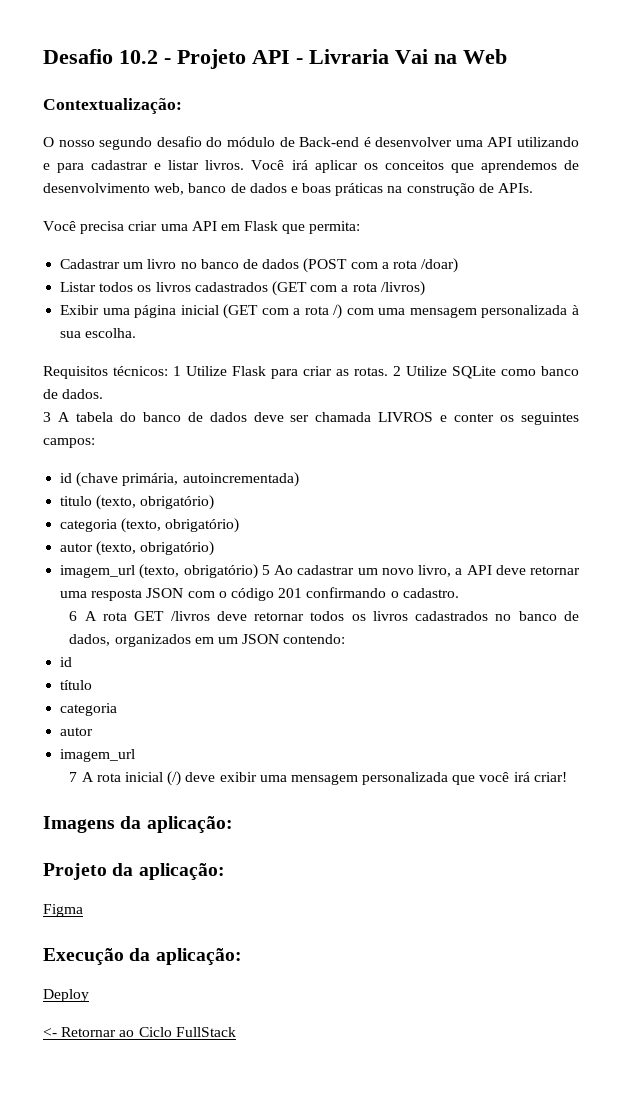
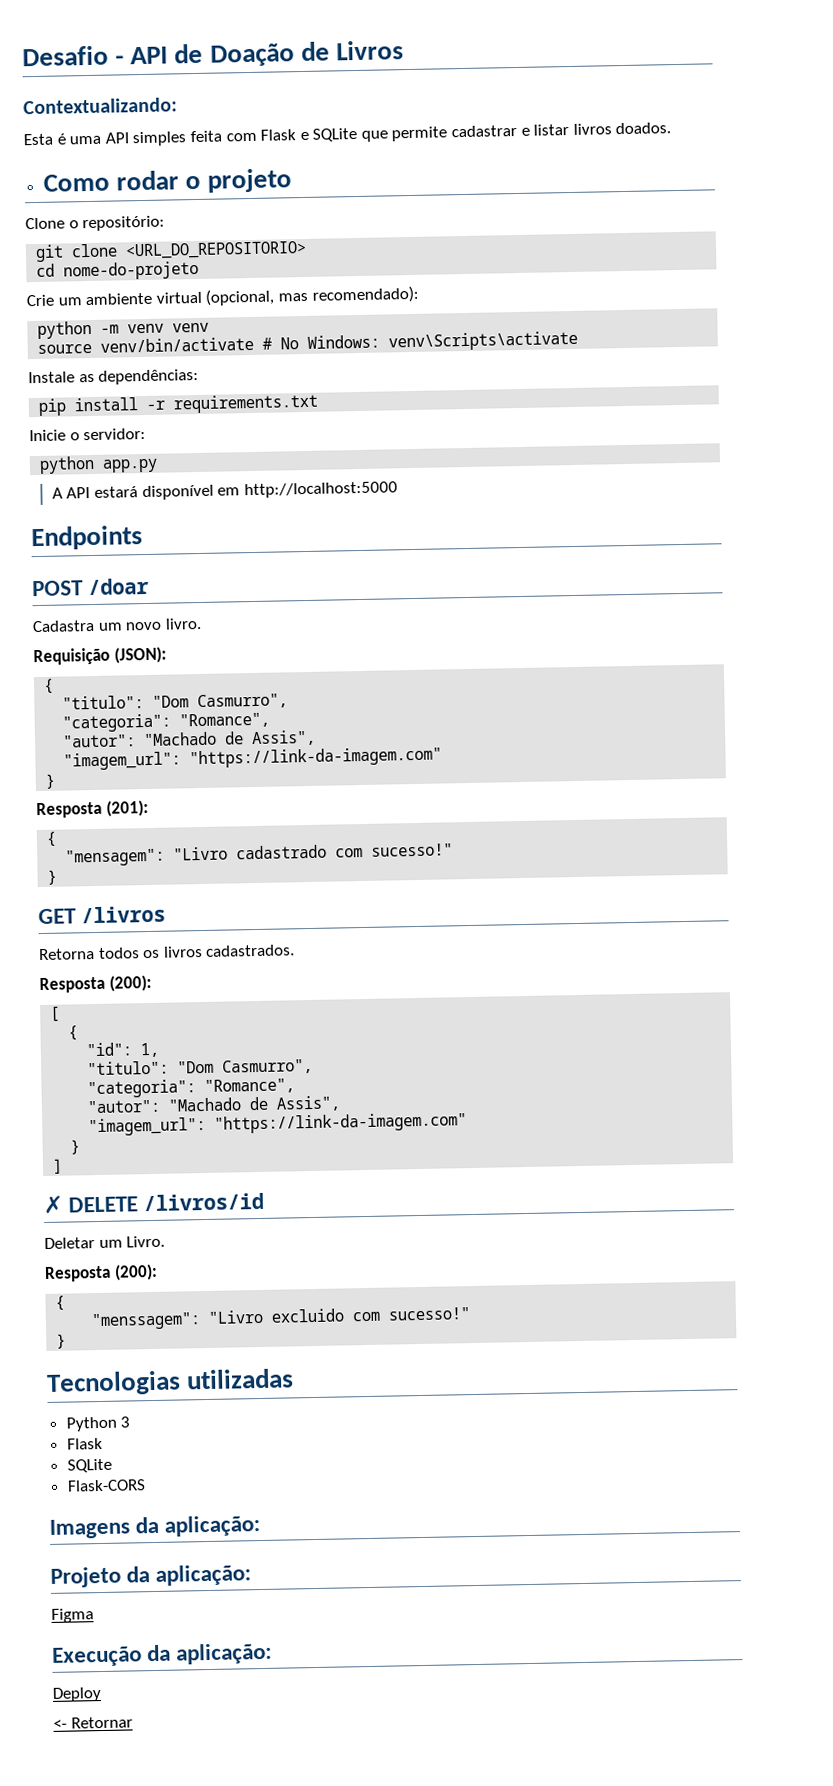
[119,49,507,69] [43,98,182,114] [43,136,579,150] [43,160,580,173] [43,183,534,196] [43,221,361,234] [60,258,459,273] [60,281,425,296] [60,304,579,319] [60,328,137,338] [43,366,579,379] [43,389,104,399] [43,412,579,425] [43,438,95,448] [60,472,299,487] [60,495,215,510] [60,518,240,533] [60,541,215,556] [60,564,580,579] [60,587,459,601] [69,611,579,621] [69,634,346,647] [60,657,73,667] [60,680,93,690] [60,703,118,716] [60,727,94,736] [60,749,136,762] [69,771,567,786] 10.2 - Projeto API - Livraria Vai na Web // Contextualização: // O nosso segundo desafio do módulo de Back-end é desenvolver uma API utilizando e para cadastrar e listar livros. Você irá aplicar os conceitos que aprendemos de desenvolvimento web, banco de dados e boas práticas na construção de APIs. // Você precisa criar uma API em Flask que permita: // Cadastrar um livro no banco de dados (POST com a rota /doar) // Listar todos os livros cadastrados (GET com a rota /livros) // Exibir uma página inicial (GET com a rota /) com uma mensagem personalizada à sua escolha. // Requisitos técnicos: 1 Utilize Flask para criar as rotas. 2 Utilize SQLite como banco de dados. // 3 A tabela do banco de dados deve ser chamada LIVROS e conter os seguintes campos: // id (chave primária, autoincrementada) // titulo (texto, obrigatório) // categoria (texto, obrigatório) // autor (texto, obrigatório) // imagem_url (texto, obrigatório) 5 Ao cadastrar um novo livro, a API deve retornar uma resposta JSON com o código 201 confirmando o cadastro. // 6 A rota GET /livros deve retornar todos os livros cadastrados no banco de dados, organizados em um JSON contendo: // id // título // categoria // autor // imagem_url // 7 A rota inicial (/) deve exibir uma mensagem personalizada que você irá criar! -> [115,40,404,67] [23,97,178,115] [23,122,672,147] [42,168,293,193] [25,215,166,232] [35,240,308,262] [36,260,200,281] [26,285,419,307] [37,320,210,339] [37,330,579,354] [28,368,200,385] [38,393,319,416] [29,427,147,442] [39,455,159,474] [51,481,398,501] [31,525,143,551] [32,577,150,597] [32,617,202,633] [33,646,167,666] [43,678,55,694] [62,693,289,710] [62,712,271,733] [62,729,317,748] [63,746,443,771] [45,773,56,789] [36,799,149,819] [46,831,58,847] [65,843,454,867] [47,869,58,885] [38,905,167,925] [38,944,296,961] [39,974,152,994] [50,1006,61,1022] [68,1025,79,1041] [86,1042,161,1058] [87,1058,314,1076] [87,1078,296,1099] [87,1095,342,1114] [88,1112,468,1137] [70,1139,81,1155] [52,1158,64,1174] [43,1192,265,1215] [44,1235,166,1250] [44,1263,158,1283] [55,1295,66,1311] [91,1307,471,1331] [56,1333,67,1349] [46,1368,295,1396] [65,1416,131,1432] [66,1437,103,1450] [66,1458,112,1473] [66,1479,146,1492] - API de Doação de Livros // Contextualizando: // Esta é uma API simples feita com Flask e SQLite que permite cadastrar e listar livros doados. // Como rodar o projeto // Clone o repositório: // git clone <URL_DO_REPOSITORIO> // cd nome-do-projeto // Crie um ambiente virtual (opcional, mas recomendado): // python -m venv venv // source venv/bin/activate # No Windows: venv\Scripts\activate // Instale as dependências: // pip install -r requirements.txt // Inicie o servidor: // python app.py // A API estará disponível em http://localhost:5000 // Endpoints // POST /doar // Cadastra um novo livro. // Requisição (JSON): // { // "titulo": "Dom Casmurro", // "categoria": "Romance", // "autor": "Machado de Assis", // "imagem_url": "https://link-da-imagem.com" // } // Resposta (201): // { // "mensagem": "Livro cadastrado com sucesso!" // } // GET /livros // Retorna todos os livros cadastrados. // Resposta (200): // [ // { // "id": 1, // "titulo": "Dom Casmurro", // "categoria": "Romance", // "autor": "Machado de Assis", // "imagem_url": "https://link-da-imagem.com" // } // ] // ✗ DELETE /livros/id // Deletar um Livro. // Resposta (200): // { // "menssagem": "Livro excluido com sucesso!" // } // Tecnologias utilizadas // Python 3 // Flask // SQLite // Flask-CORS
[119,1027,236,1037] ao Ciclo FullStack -> (133, 1722) none

